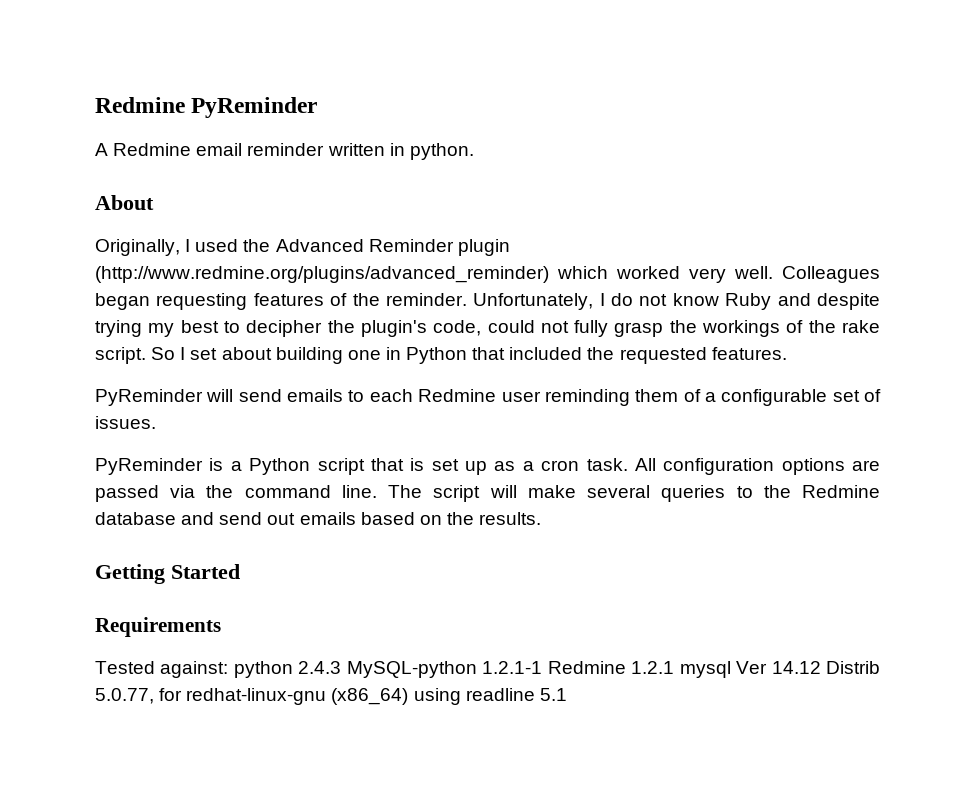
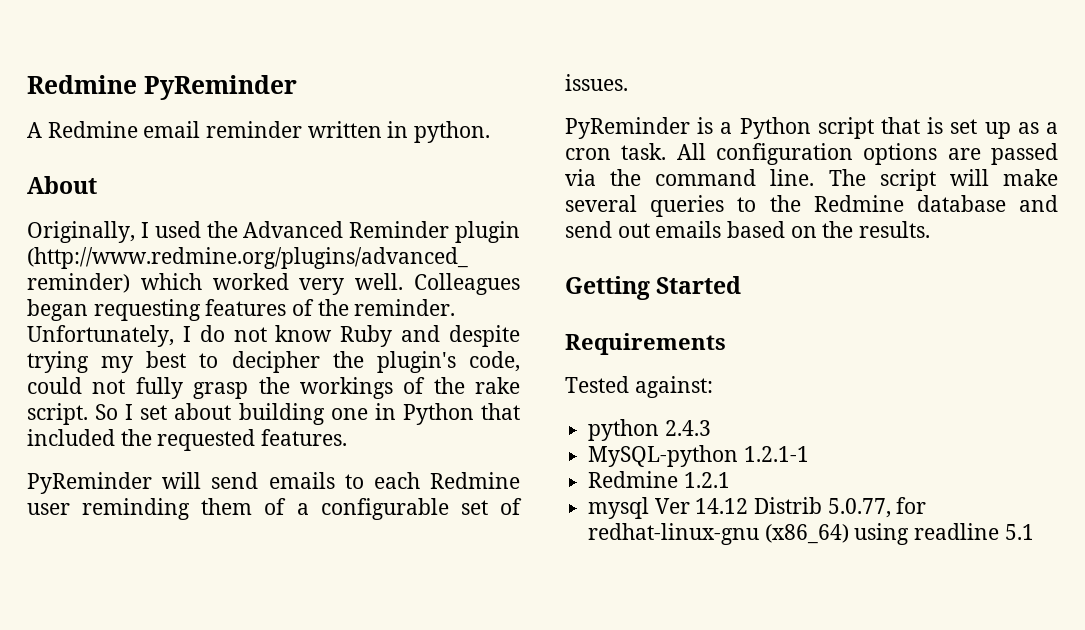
(229, 669) none -> (713, 387) //
(342, 667) none -> (711, 428) //
(543, 667) none -> (809, 454) //
(675, 667) none -> (730, 480) //

